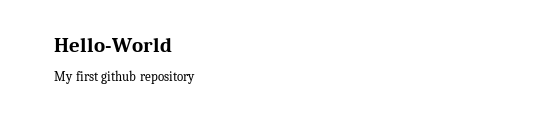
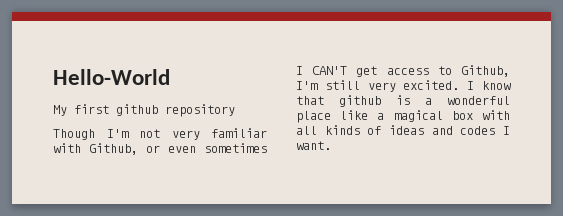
(195, 77) none -> [53,128,267,140] [53,143,267,155] [296,65,510,77] [296,80,511,92] [296,95,510,107] [296,110,510,123] [296,125,510,135] [296,141,331,150] // Though I'm not very familiar with Github, or even sometimes I CAN'T get access to Github, I'm still very excited. I know that github is a wonderful place like a magical box with all kinds of ideas and codes I want.

